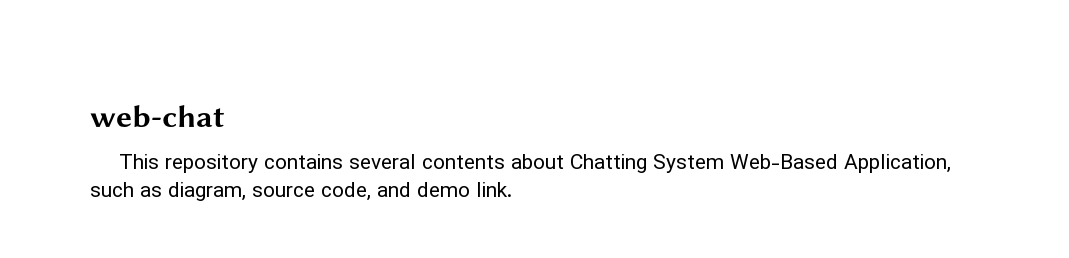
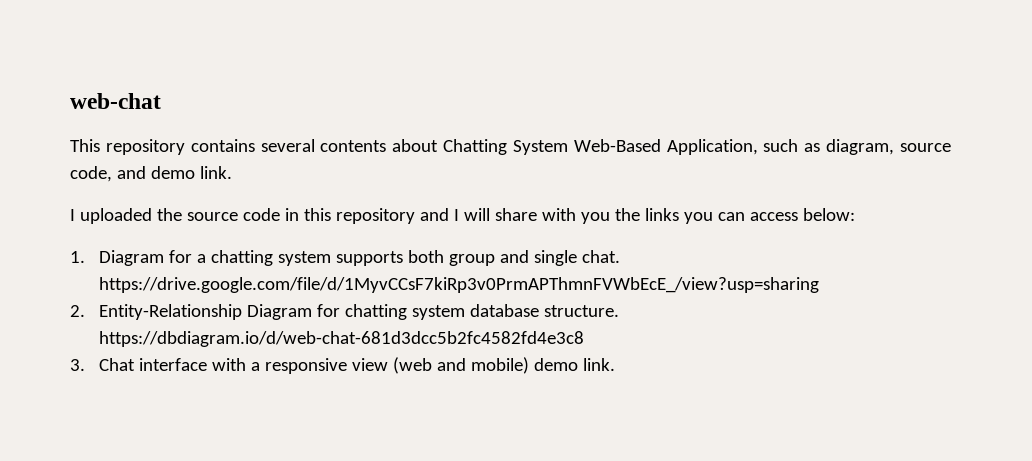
(512, 189) none -> [70,208,855,224] [70,250,620,266] [98,277,819,293] [70,304,619,320] [98,331,584,347] [70,357,615,374] // I uploaded the source code in this repository and I will share with you the links you can access below: // 1. Diagram for a chatting system supports both group and single chat. https://drive.google.com/file/d/1MyvCCsF7kiRp3v0PrmAPThmnFVWbEcE_/view?usp=sharing // 2. Entity-Relationship Diagram for chatting system database structure. https://dbdiagram.io/d/web-chat-681d3dcc5b2fc4582fd4e3c8 // 3. Chat interface with a responsive view (web and mobile) demo link.

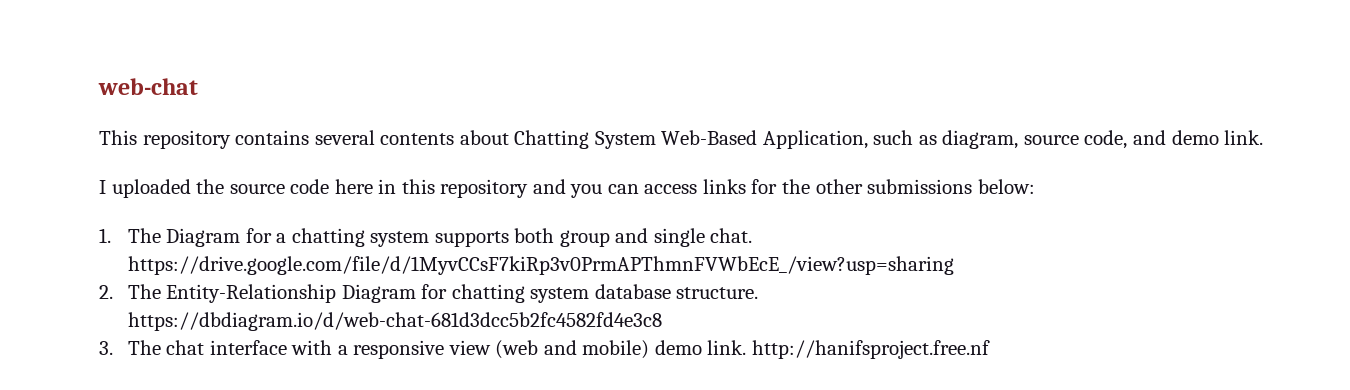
(280, 214) none -> [334,179,373,194] here
[453,208,798,224] I will share with you the links you can access -> [570,179,973,198] you can access links for the other submissions
(85, 257) none -> [127,228,161,243] The
(85, 311) none -> [127,284,161,299] The
[98,358,135,371] Chat -> [127,340,205,355] The chat
(615, 364) none -> [751,340,990,359] http://hanifsproject.free.nf

